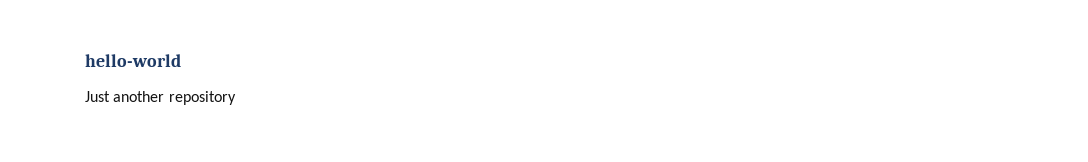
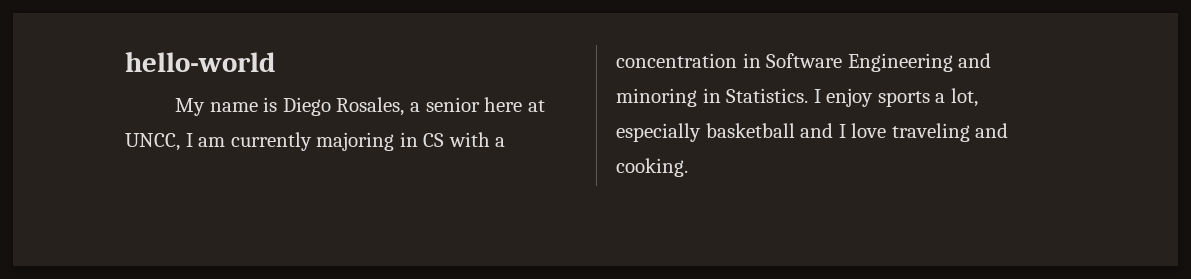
[85,91,236,105] Just another repository -> [175,97,545,116] [125,132,506,151] [616,53,992,72] [616,88,978,107] [616,123,1009,142] [616,158,688,177] My name is Diego Rosales, a senior here at UNCC, I am currently majoring in CS with a concentration in Software Engineering and minoring in Statistics. I enjoy sports a lot, especially basketball and I love traveling and cooking.

